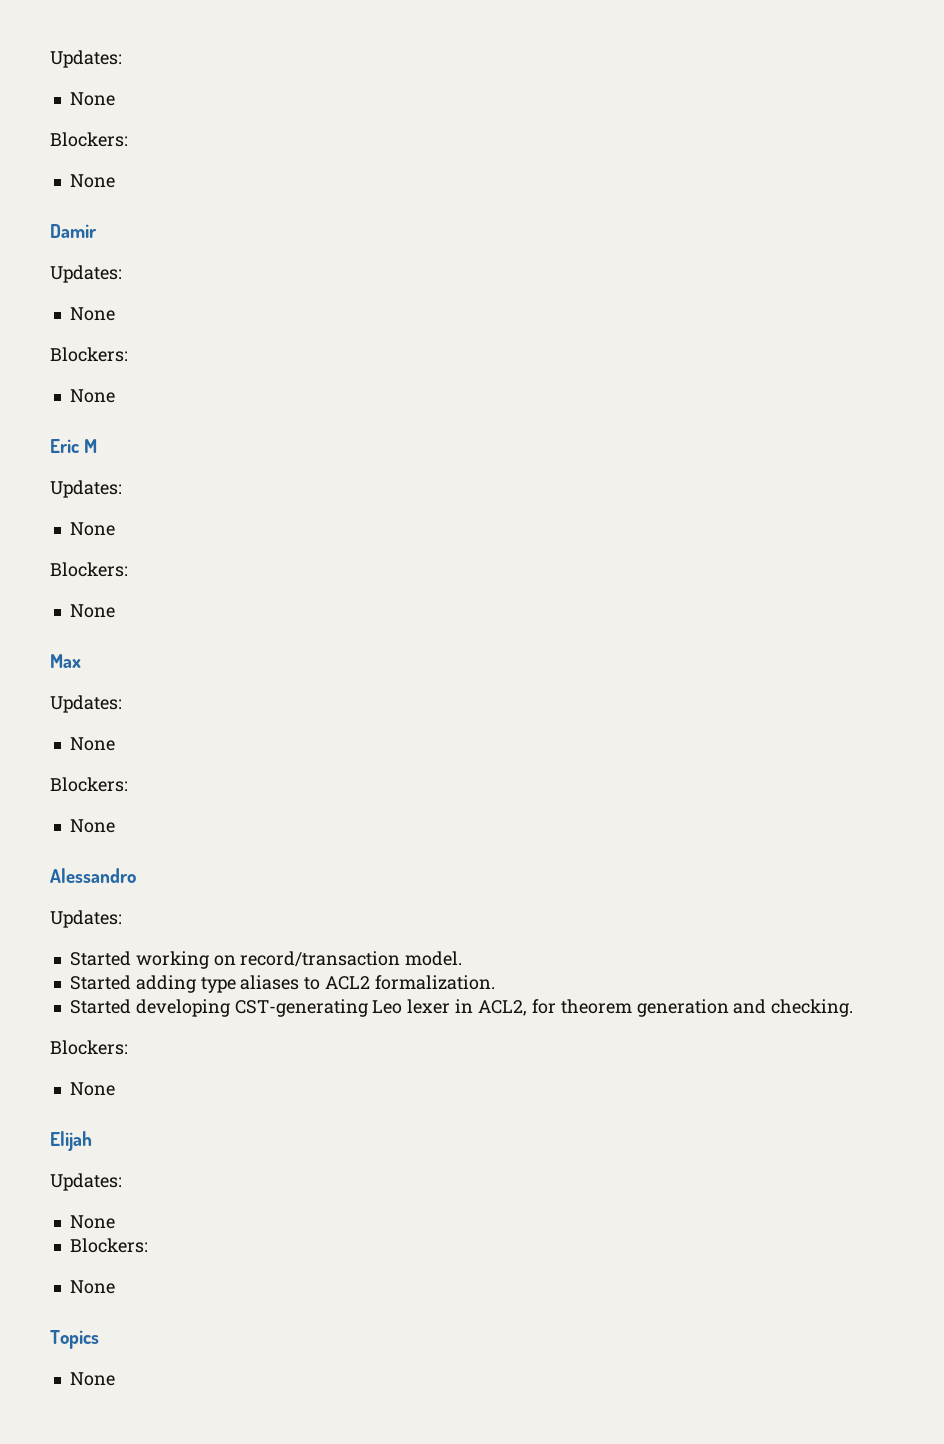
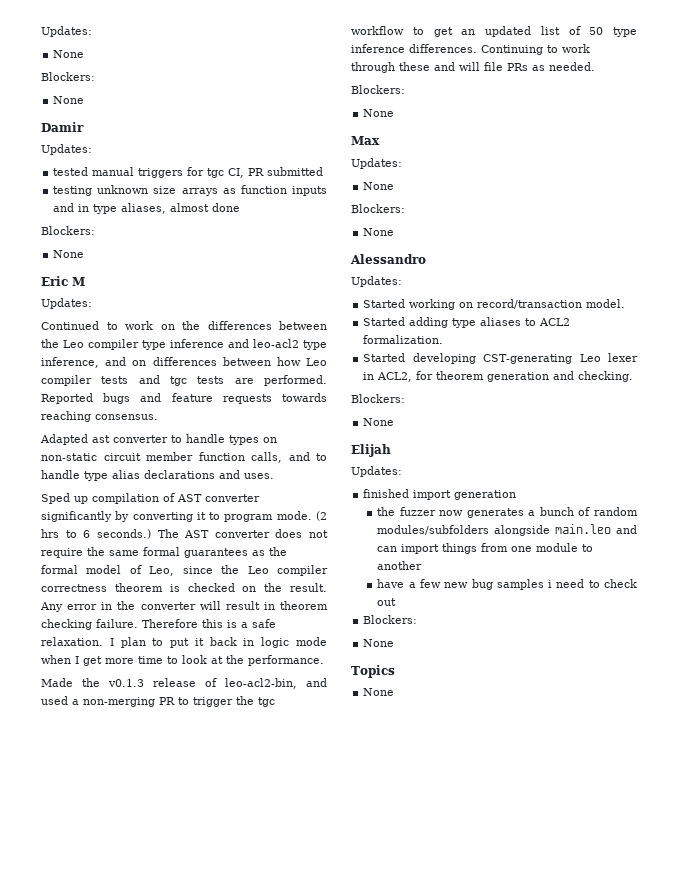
[69,307,115,321] // None -> [53,167,324,178] [53,185,327,196] [53,203,241,214] // tested manual triggers for tgc CI, PR submitted // testing unknown size arrays as function inputs and in type aliases, almost done
[69,522,115,536] // None -> [41,321,327,330] [41,339,327,350] [41,357,327,368] [41,375,327,386] [41,393,327,404] [41,411,158,422] [40,434,277,445] [41,452,327,463] [41,470,274,481] [41,493,260,504] [41,511,327,522] [41,529,328,539] [41,547,287,558] [41,565,328,576] [41,583,327,592] [40,601,328,612] [41,619,276,630] [41,637,327,648] [41,655,324,666] [41,678,327,689] [41,696,275,707] [351,26,637,37] [351,44,590,55] [351,62,595,73] // Continued to work on the differences between the Leo compiler type inference and leo-acl2 type inference, and on differences between how Leo compiler tests and tgc tests are performed. Reported bugs and feature requests towards reaching consensus. // Adapted ast converter to handle types on non-static circuit member function calls, and to handle type alias declarations and uses. // Sped up compilation of AST converter significantly by converting it to program mode. (2 hrs to 6 seconds.) The AST converter does not require the same formal guarantees as the formal model of Leo, since the Leo compiler correctness theorem is checked on the result. Any error in the converter will result in theorem checking failure. Therefore this is a safe relaxation. I plan to put it back in logic mode when I get more time to look at the performance. // Made the v0.1.3 release of leo-acl2-bin, and used a non-merging PR to trigger the tgc workflow to get an updated list of 50 type inference differences. Continuing to work through these and will file PRs as needed.
[69,1215,115,1229] // None -> [363,489,517,500] [377,507,638,518] [377,524,637,536] [377,543,594,554] [377,561,423,570] [377,579,637,590] [377,598,397,606] // finished import generation // the fuzzer now generates a bunch of random modules/subfolders alongside main.leo and can import things from one module to another // have a few new bug samples i need to check out

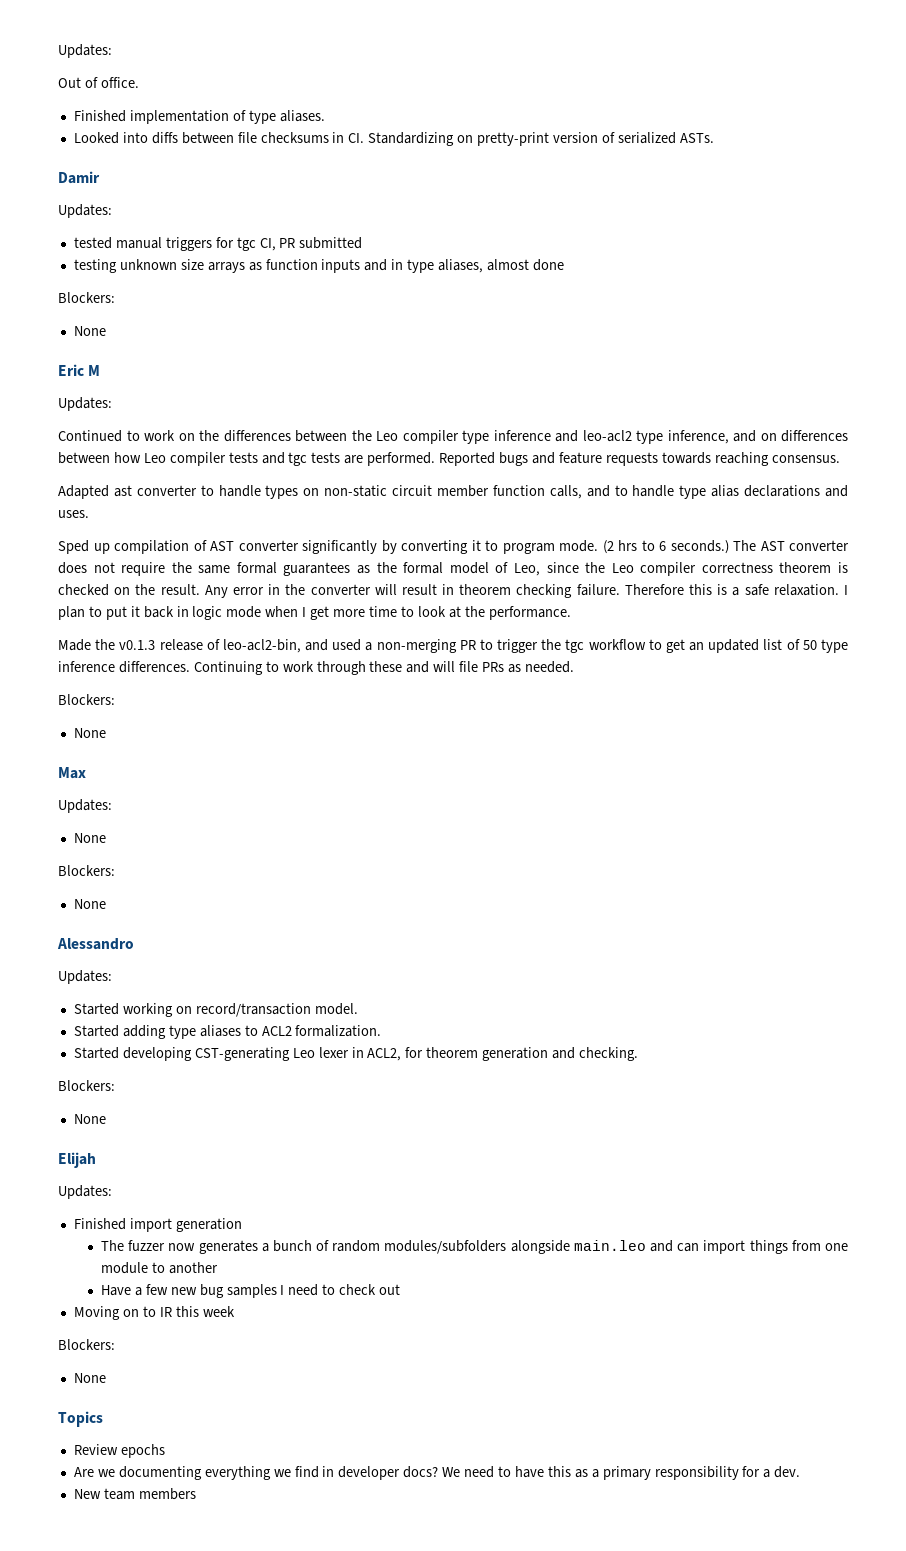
[41,26,92,37] [53,50,85,58] [41,72,95,81] [53,96,85,104] Updates: // None // Blockers: // None -> [58,44,112,58] [58,77,139,88] [73,110,325,124] [73,132,714,146] Updates: // Out of office. // Finished implementation of type aliases. // Looked into diffs between file checksums in CI. Standardizing on pretty-print version of serialized ASTs.
[363,489,410,498] finished -> [73,1218,126,1230] Finished
[377,507,396,516] the -> [100,1240,124,1251] The
[377,579,405,588] have -> [100,1285,131,1296] Have
[548,580,553,588] i -> [280,1285,285,1295] I
[363,615,418,624] [363,639,395,647] [351,665,395,678] [363,688,395,696] Blockers: // None // Topics // None -> [73,1306,235,1320] [58,1339,115,1350] [73,1373,106,1383] [58,1411,103,1427] [73,1444,165,1458] [73,1466,801,1480] [73,1488,196,1500] Moving on to IR this week // Blockers: // None // Topics // Review epochs // Are we documenting everything we find in developer docs? We need to have this as a primary responsibility for a dev. // New team members

